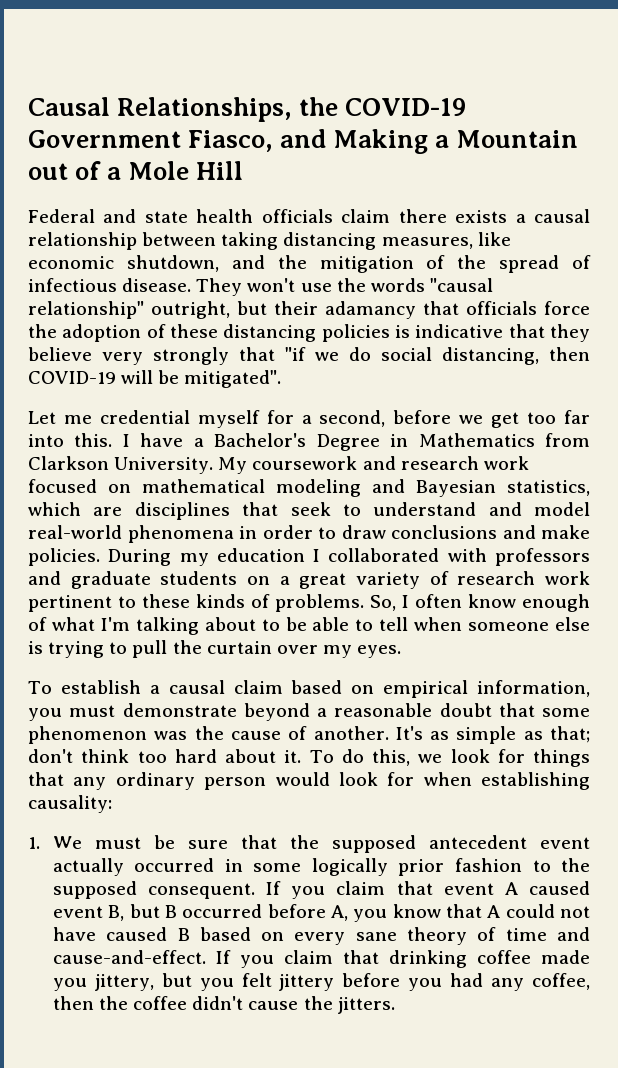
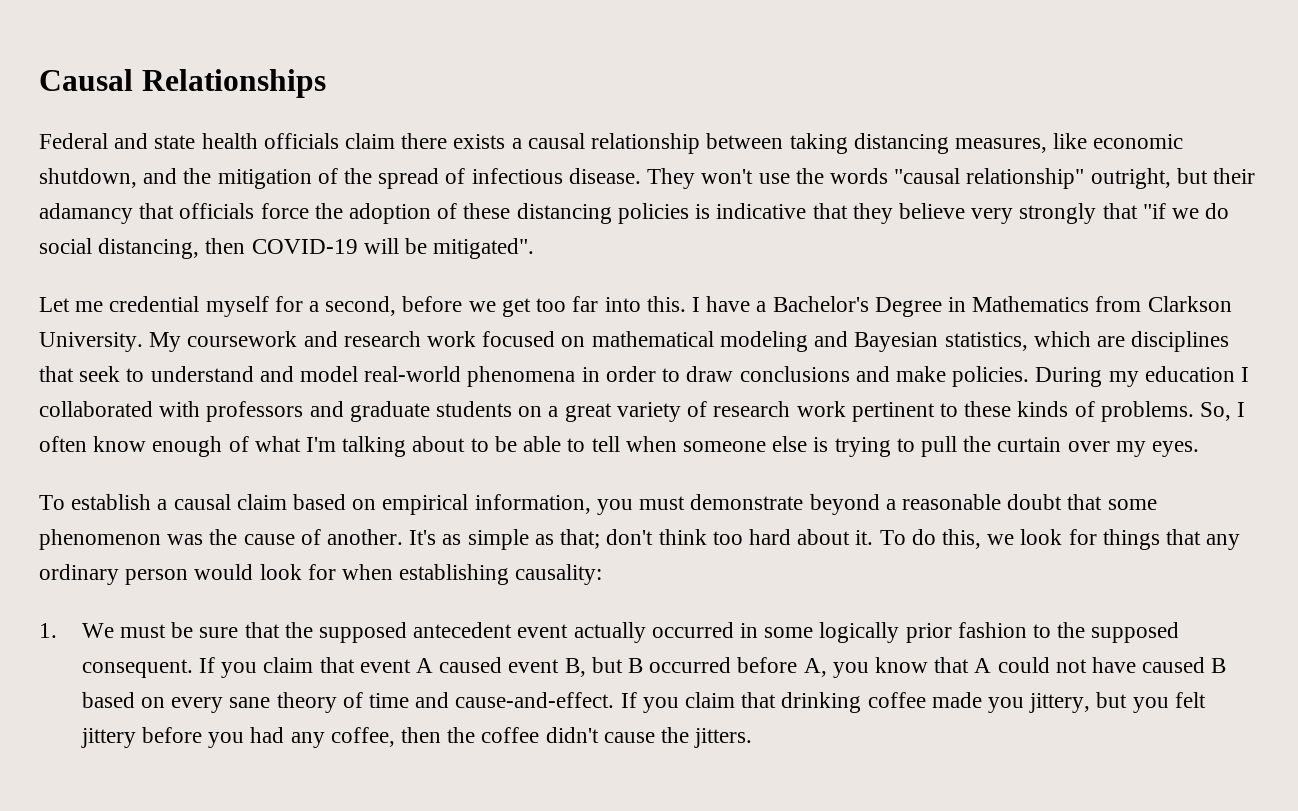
[117,97,467,122] [28,129,579,154] [28,161,244,180] Relationships, the COVID-19 Government Fiasco, and Making a Mountain out of a Mole Hill -> [141,69,326,98] Relationships

